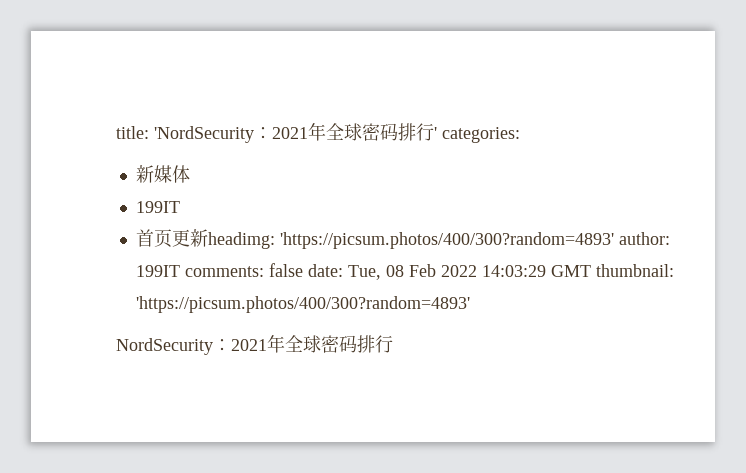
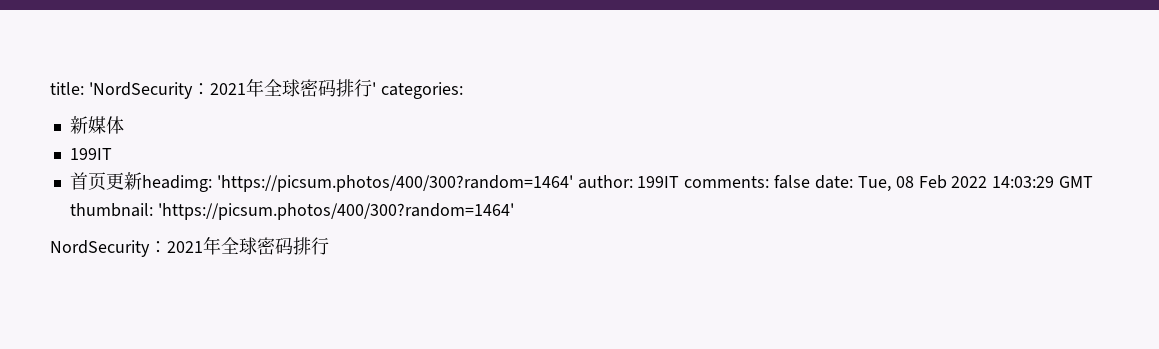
[279,232,614,249] 'https://picsum.photos/400/300?random=4893' -> [216,175,573,192] 'https://picsum.photos/400/300?random=1464'
[135,296,470,313] 'https://picsum.photos/400/300?random=4893' -> [157,203,514,220] 'https://picsum.photos/400/300?random=1464'

